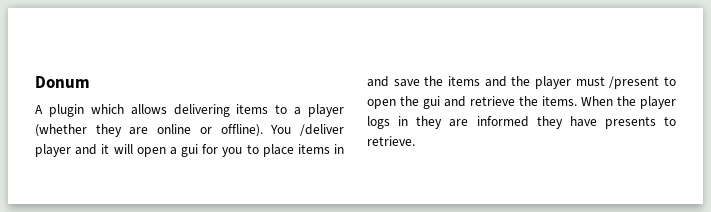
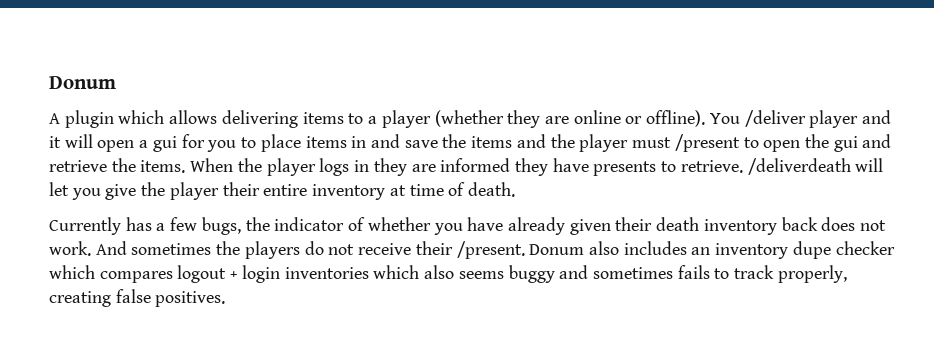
(415, 141) none -> [747,158,884,175] [49,182,515,200] [49,217,887,235] [49,241,895,259] [49,265,847,283] [49,289,226,307] /deliverdeath will let you give the player their entire inventory at time of death. // Currently has a few bugs, the indicator of whether you have already given their death inventory back does not work. And sometimes the players do not receive their /present. Donum also includes an inventory dupe checker which compares logout + login inventories which also seems buggy and sometimes fails to track properly, creating false positives.

